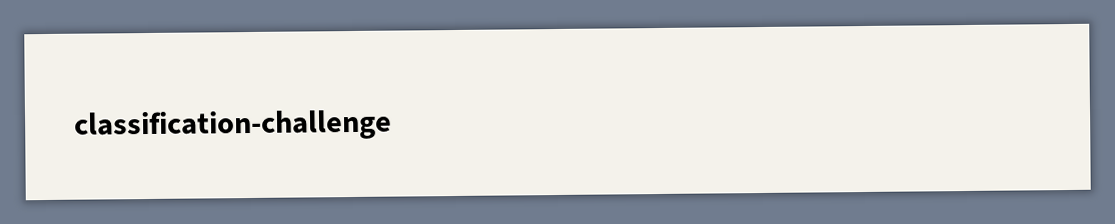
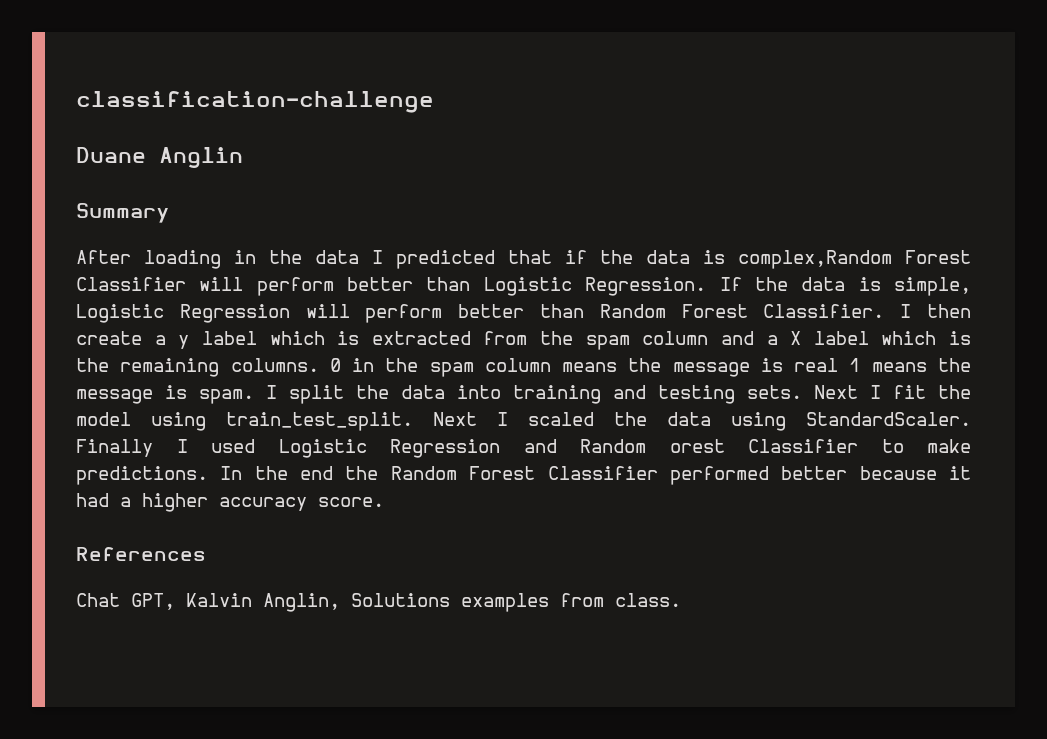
(392, 125) none -> [76,147,243,168] [76,203,169,223] [76,250,971,269] [76,277,972,296] [76,304,971,323] [76,331,971,350] [76,358,971,377] [76,385,971,404] [76,412,971,431] [76,439,971,458] [76,466,972,485] [76,493,384,512] [76,547,206,561] [76,593,681,612] // Duane Anglin // Summary // After loading in the data I predicted that if the data is complex,Random Forest Classifier will perform better than Logistic Regression. If the data is simple, Logistic Regression will perform better than Random Forest Classifier. I then create a y label which is extracted from the spam column and a X label which is the remaining columns. 0 in the spam column means the message is real 1 means the message is spam. I split the data into training and testing sets. Next I fit the model using train_test_split. Next I scaled the data using StandardScaler. Finally I used Logistic Regression and Random orest Classifier to make predictions. In the end the Random Forest Classifier performed better because it had a higher accuracy score. // References // Chat GPT, Kalvin Anglin, Solutions examples from class.

